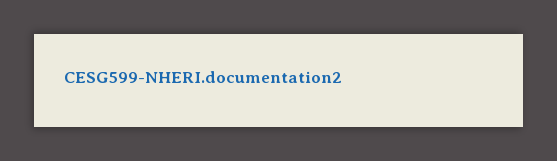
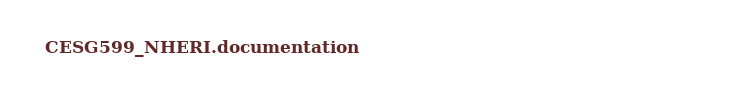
[64,71,342,83] CESG599-NHERI.documentation2 -> [45,40,359,57] CESG599_NHERI.documentation

